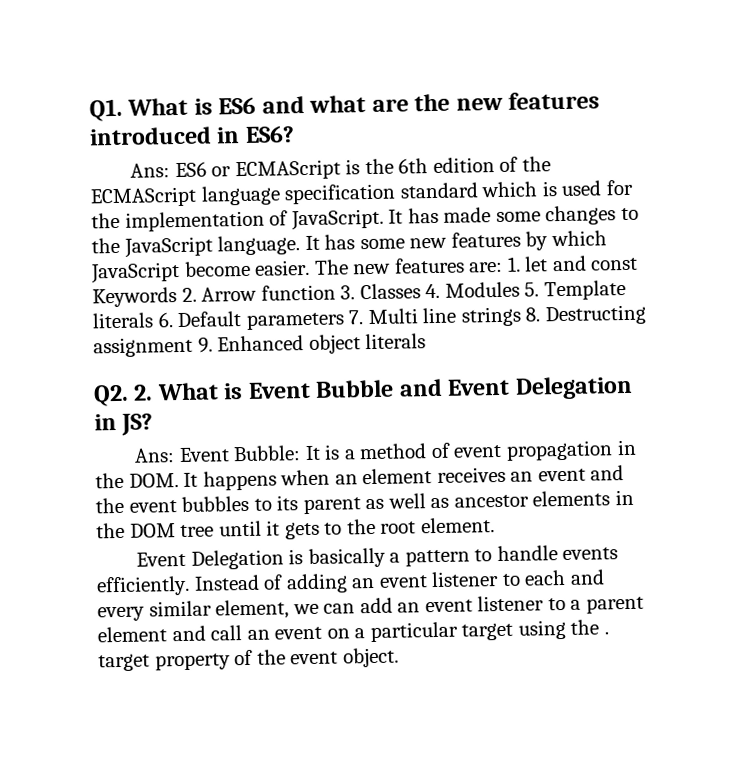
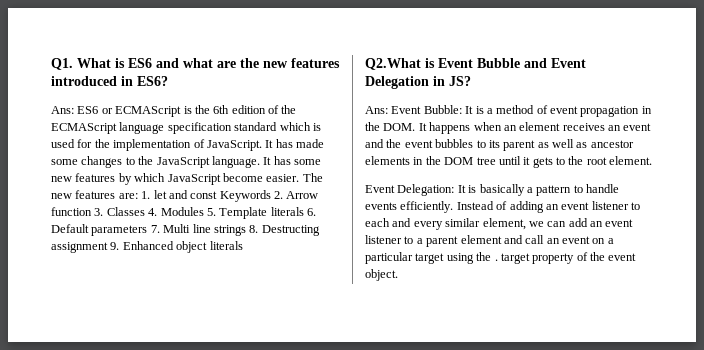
[93,382,219,407] Q2. 2. What -> [365,58,421,70] Q2.What
[190,549,284,570] Delegation -> [397,184,466,196] Delegation: It

